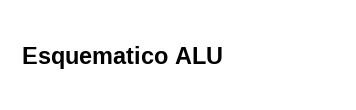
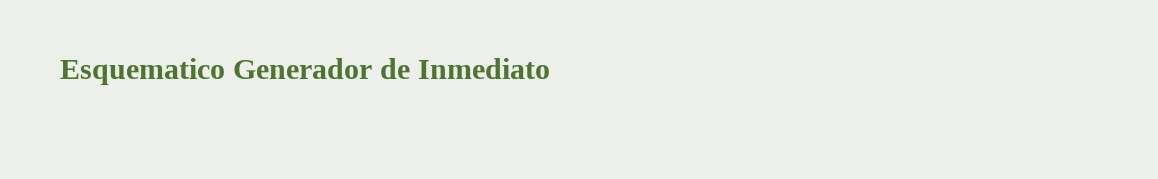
[175,47,223,64] ALU -> [233,58,551,79] Generador de Inmediato

